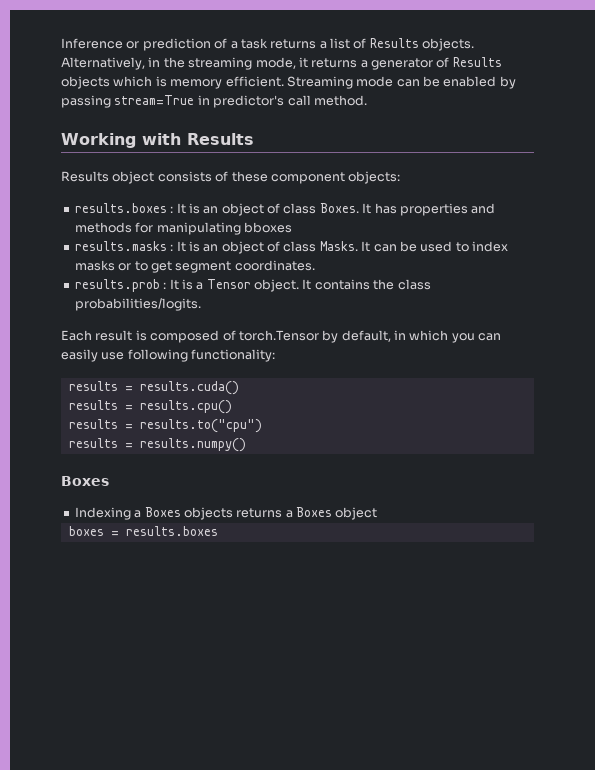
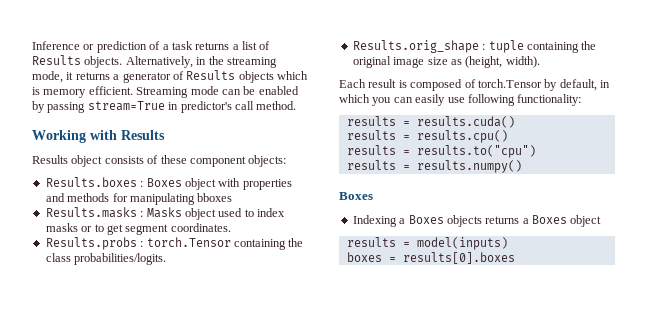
[74,203,397,216] results.boxes : It is an object of class Boxes. It has -> [45,177,241,190] Results.boxes : Boxes object with
[74,241,417,254] results.masks : It is an object of class Masks. It can be -> [45,207,216,220] Results.masks : Masks object
[74,279,431,292] [74,298,201,311] results.prob : It is a Tensor object. It contains the class probabilities/logits. -> [45,237,304,250] [45,253,167,265] [352,40,597,53] [352,56,540,68] Results.probs : torch.Tensor containing the class probabilities/logits. // Results.orig_shape : tuple containing the original image size as (height, width).
(378, 513) none -> [346,237,508,250] // results = model(inputs)
[125,526,218,536] results.boxes -> [402,252,515,264] results[0].boxes

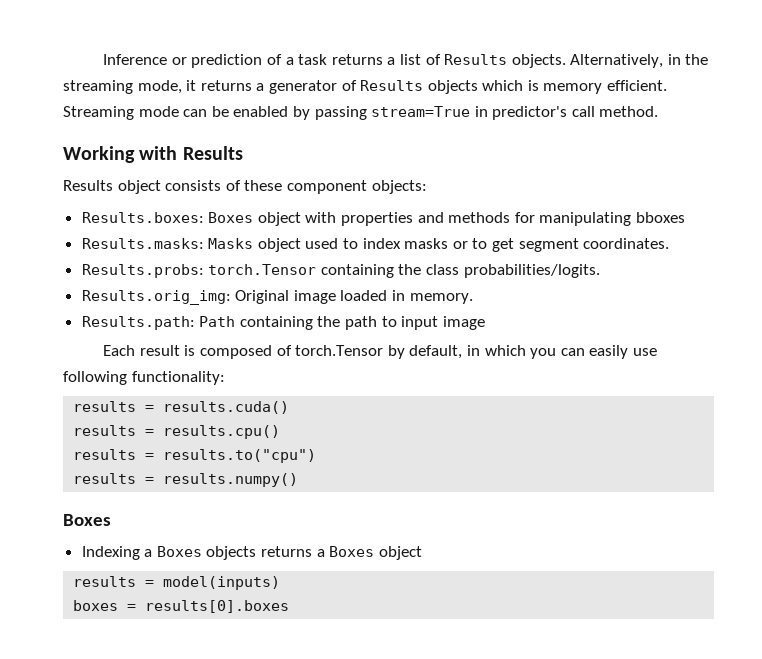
[45,177,144,187] Results.boxes : -> [81,212,204,223] Results.boxes:
[45,207,144,218] Results.masks : -> [81,238,204,249] Results.masks:
[45,237,144,250] Results.probs : -> [81,264,204,278] Results.probs:
[352,40,597,53] [352,56,540,68] Results.orig_shape : tuple containing the original image size as (height, width). -> [81,290,473,305] [81,316,485,330] Results.orig_img: Original image loaded in memory. // Results.path: Path containing the path to input image

